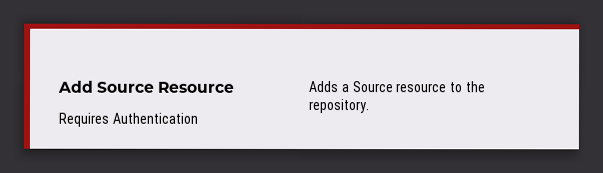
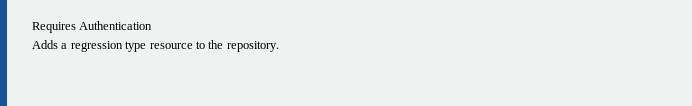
[57,80,236,93] Add Source Resource // -> (32, 27) none
[351,81,394,93] Source -> [70,41,147,52] regression type

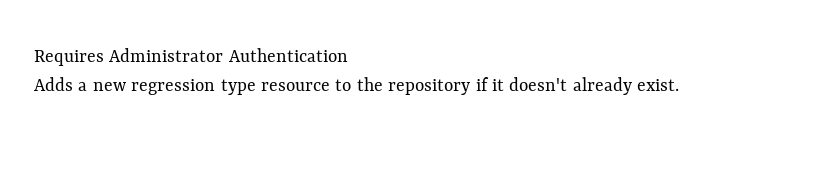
(76, 27) none -> [109,48,224,62] Administrator
(68, 46) none -> [92,82,126,91] new
[226,41,279,52] repository. -> [388,77,680,95] repository if it doesn't already exist.

